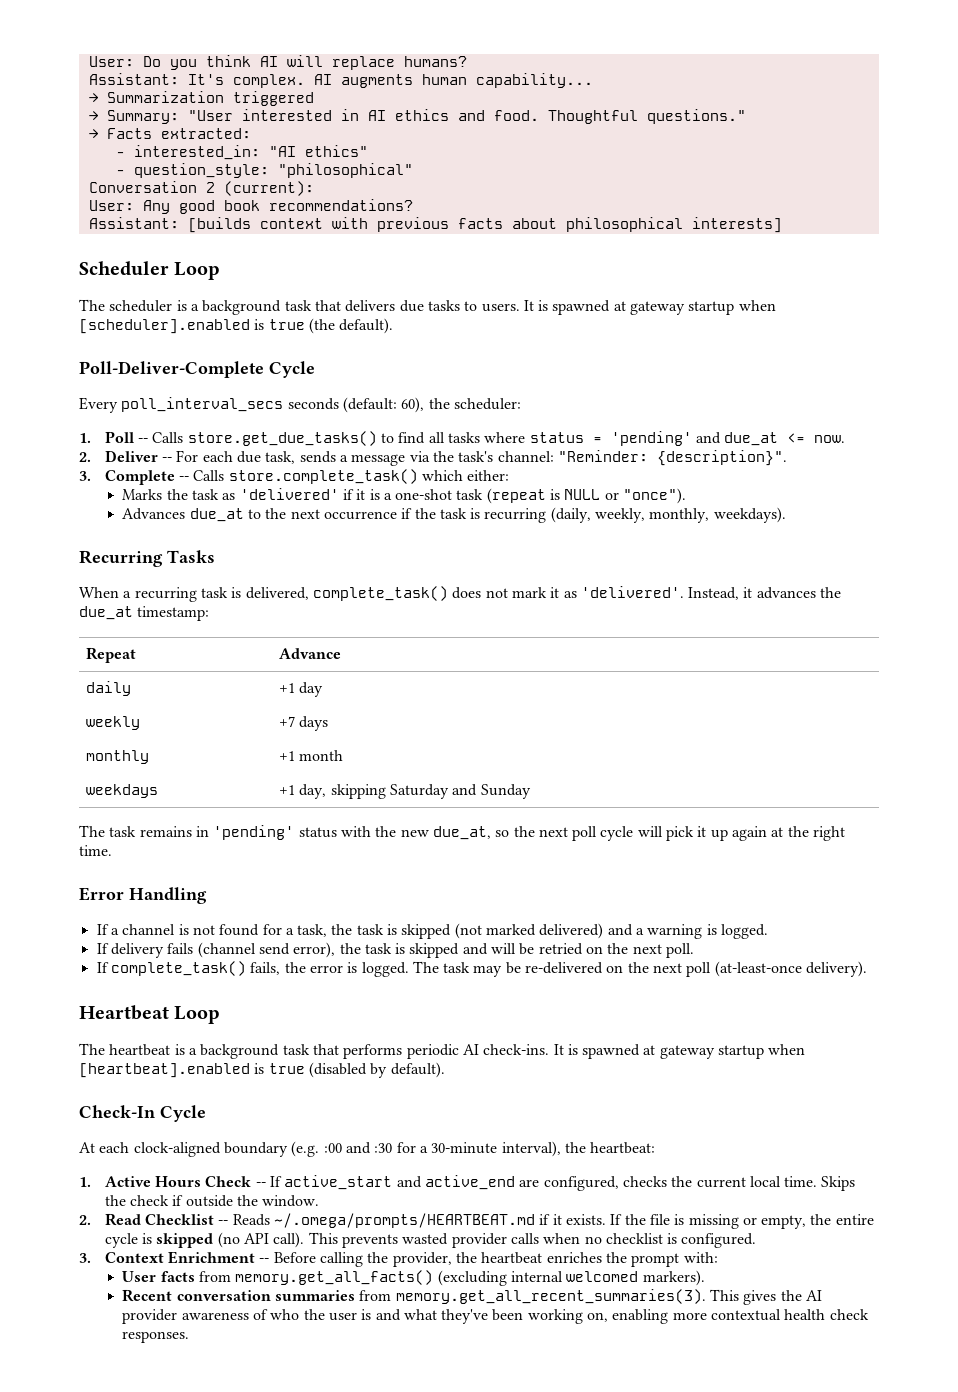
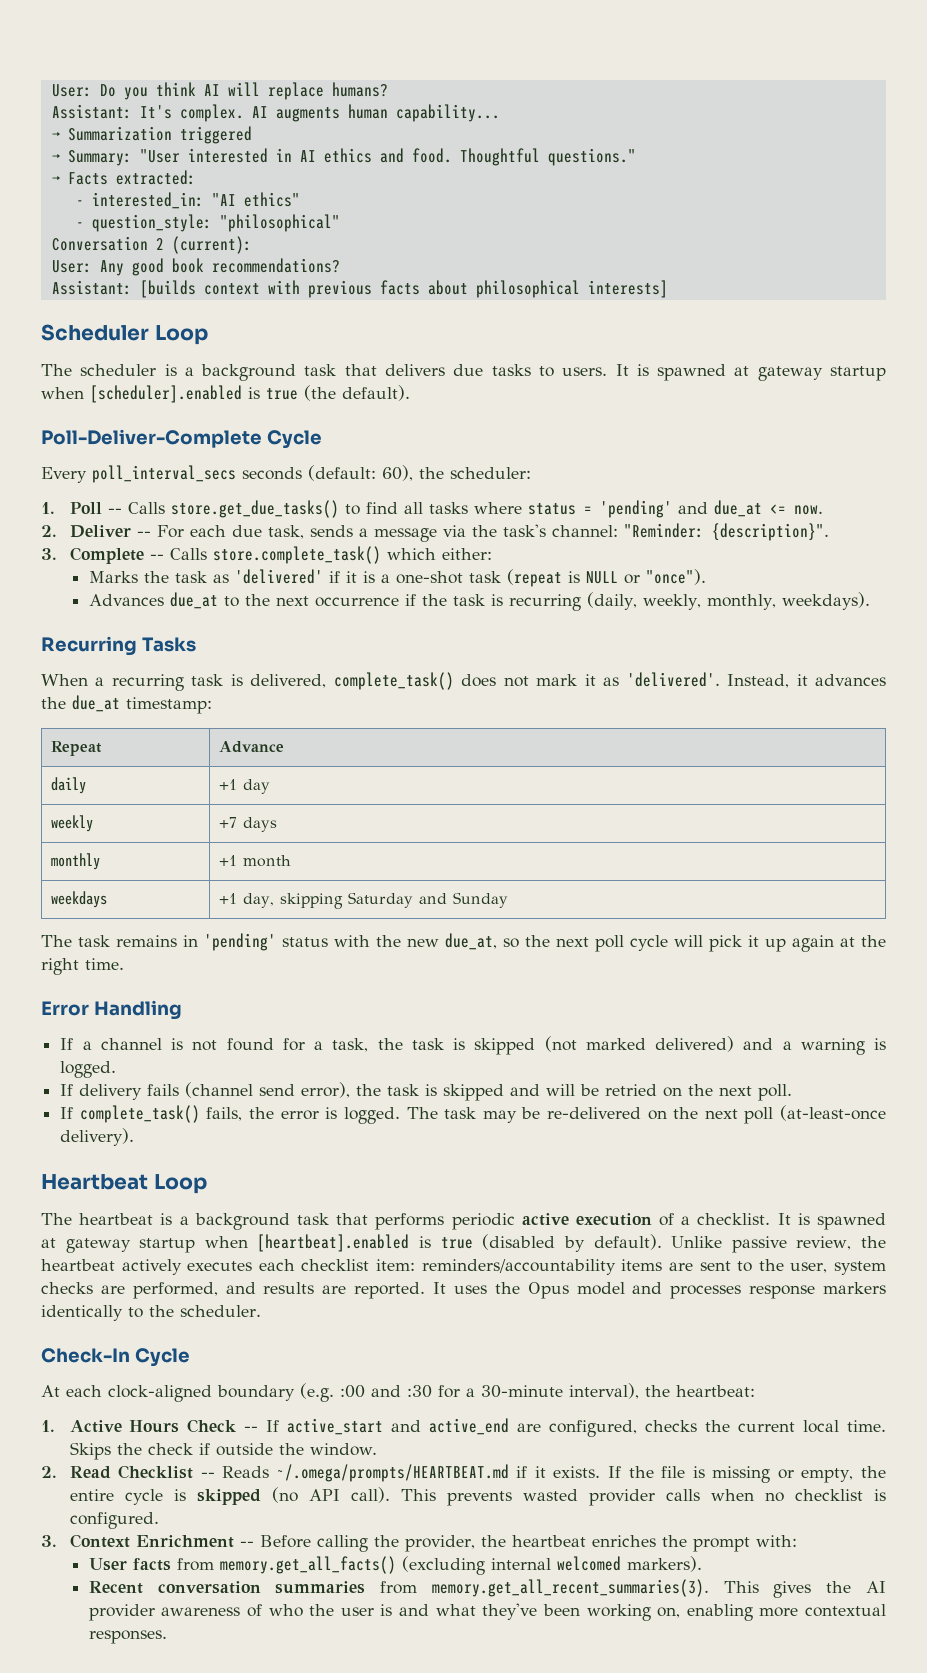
[462,1044,550,1055] AI check-ins. -> [521,1213,771,1226] active execution of a checklist.
(445, 1070) none -> [671,1236,887,1253] [41,1259,887,1275] [41,1282,887,1299] [41,1305,261,1321] Unlike passive review, the heartbeat actively executes each checklist item: reminders/accountability items are sent to the user, system checks are performed, and results are reported. It uses the Opus model and processes response markers identically to the scheduler.
[784,1309,869,1320] health check -> (887, 1610) none

